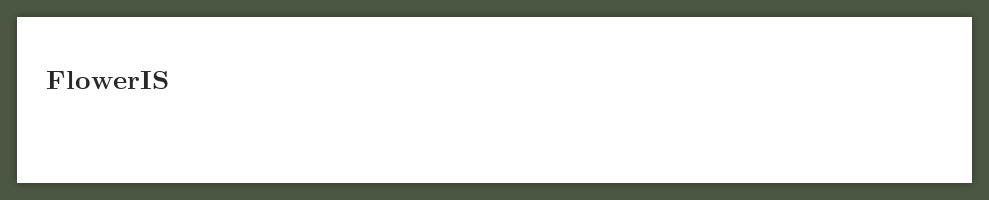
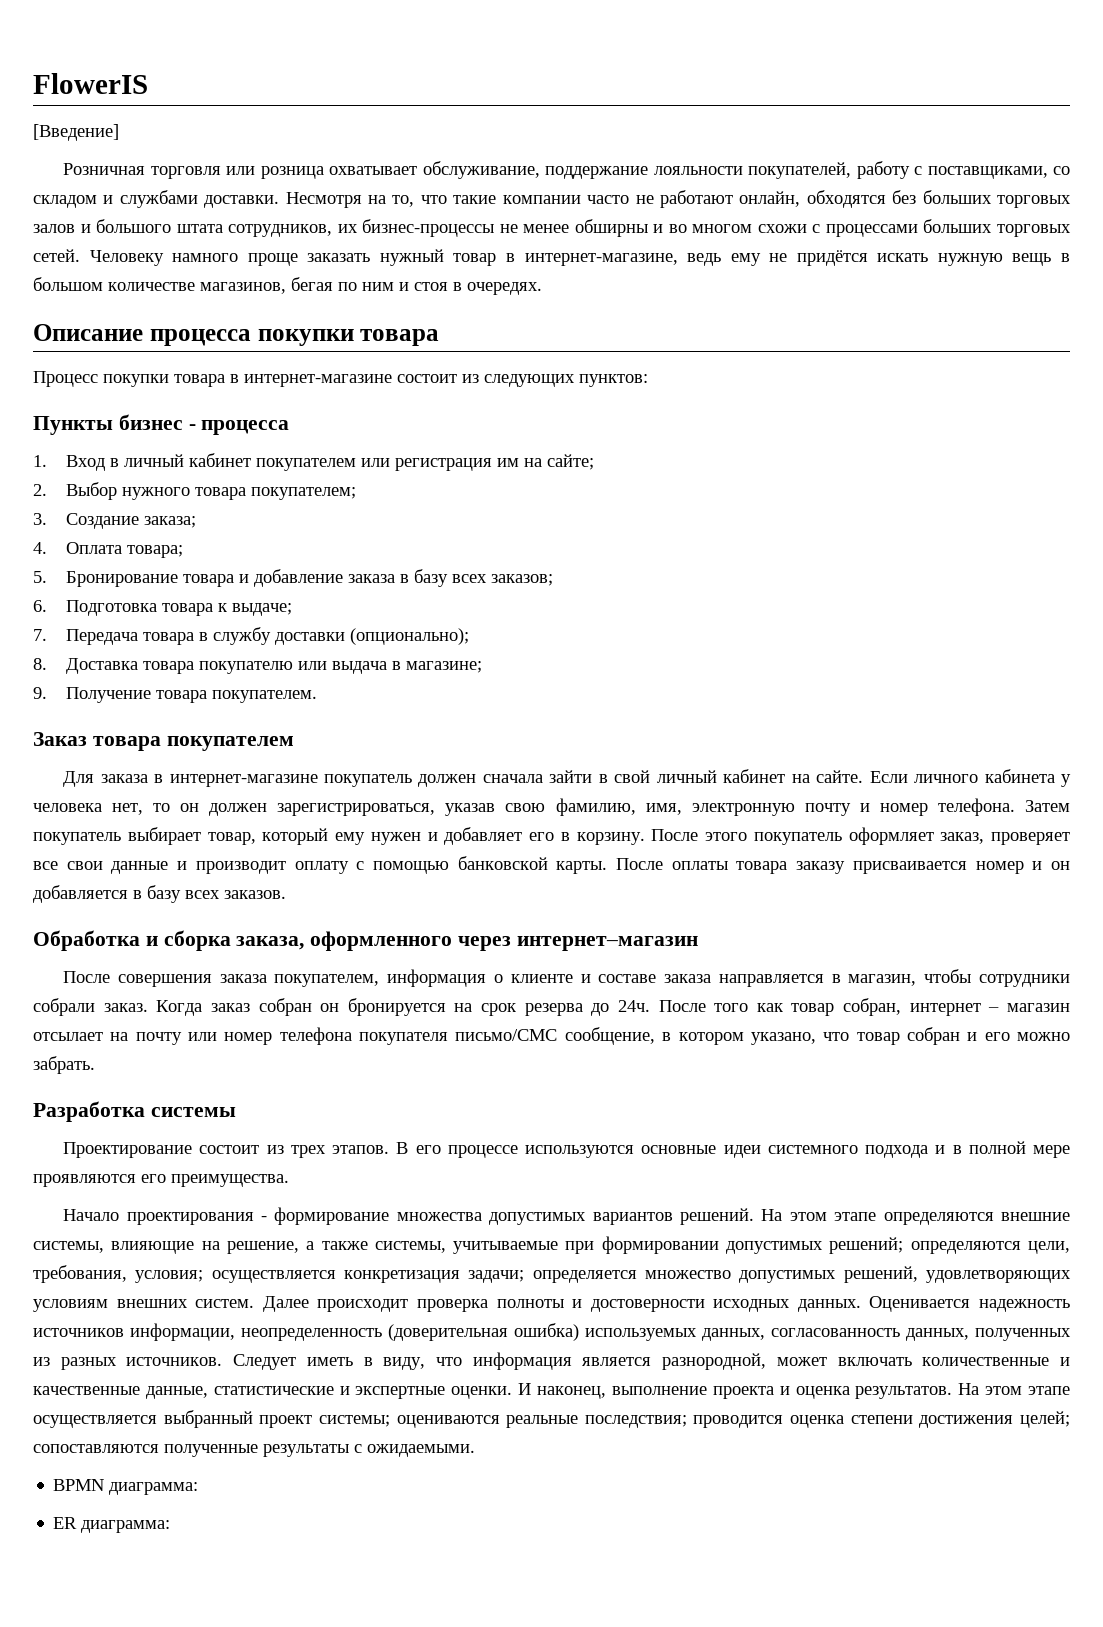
(169, 80) none -> [33,124,119,141] [63,161,1071,179] [33,190,1071,208] [33,219,1071,237] [33,249,1070,266] [33,277,542,295] [33,324,440,346] [33,371,648,387] [33,414,290,435] [33,453,594,471] [33,482,356,500] [33,513,196,529] [33,542,183,558] [33,569,553,587] [33,600,292,616] [33,627,469,645] [33,658,482,674] [33,687,317,703] [33,732,294,751] [63,769,1072,787] [33,798,1071,816] [33,827,1070,845] [33,856,1071,874] [33,885,286,903] [33,930,698,951] [63,969,1071,987] [33,998,1071,1016] [33,1027,1071,1045] [33,1056,95,1074] [33,1101,236,1122] [63,1141,1071,1158] [33,1174,289,1187] [63,1207,1070,1225] [33,1236,1070,1254] [33,1265,1071,1283] [33,1296,1071,1312] [33,1323,1071,1341] [33,1352,1070,1370] [33,1383,1070,1399] [33,1410,1070,1428] [33,1444,475,1457] [53,1479,199,1495] [53,1517,171,1533] // [Введение] // Розничная торговля или розница охватывает обслуживание, поддержание лояльности покупателей, работу с поставщиками, со складом и службами доставки. Несмотря на то, что такие компании часто не работают онлайн, обходятся без больших торговых залов и большого штата сотрудников, их бизнес-процессы не менее обширны и во многом схожи с процессами больших торговых сетей. Человеку намного проще заказать нужный товар в интернет-магазине, ведь ему не придётся искать нужную вещь в большом количестве магазинов, бегая по ним и стоя в очередях. // Описание процесса покупки товара // Процесс покупки товара в интернет-магазине состоит из следующих пунктов: // Пункты бизнес - процесса // 1. Вход в личный кабинет покупателем или регистрация им на сайте; // 2. Выбор нужного товара покупателем; // 3. Создание заказа; // 4. Оплата товара; // 5. Бронирование товара и добавление заказа в базу всех заказов; // 6. Подготовка товара к выдаче; // 7. Передача товара в службу доставки (опционально); // 8. Доставка товара покупателю или выдача в магазине; // 9. Получение товара покупателем. // Заказ товара покупателем // Для заказа в интернет-магазине покупатель должен сначала зайти в свой личный кабинет на сайте. Если личного кабинета у человека нет, то он должен зарегистрироваться, указав свою фамилию, имя, электронную почту и номер телефона. Затем покупатель выбирает товар, который ему нужен и добавляет его в корзину. После этого покупатель оформляет заказ, проверяет все свои данные и производит оплату с помощью банковской карты. После оплаты товара заказу присваивается номер и он добавляется в базу всех заказов. // Обработка и сборка заказа, оформленного через интернет–магазин // После совершения заказа покупателем, информация о клиенте и составе заказа направляется в магазин, чтобы сотрудники собрали заказ. Когда заказ собран он бронируется на срок резерва до 24ч. После того как товар собран, интернет – магазин отсылает на почту или номер телефона покупателя письмо/СМС сообщение, в котором указано, что товар собран и его можно забрать. // Разработка системы // Проектирование состоит из трех этапов. В его процессе используются основные идеи системного подхода и в полной мере проявляются его преимущества. // Начало проектирования - формирование множества допустимых вариантов решений. На этом этапе определяются внешние системы, влияющие на решение, а также системы, учитываемые при формировании допустимых решений; определяются цели, требования, условия; осуществляется конкретизация задачи; определяется множество допустимых решений, удовлетворяющих условиям внешних систем. Далее происходит проверка полноты и достоверности исходных данных. Оценивается надежность источников информации, неопределенность (доверительная ошибка) используемых данных, согласованность данных, полученных из разных источников. Следует иметь в виду, что информация является разнородной, может включать количественные и качественные данные, статистические и экспертные оценки. И наконец, выполнение проекта и оценка результатов. На этом этапе осуществляется выбранный проект системы; оцениваются реальные последствия; проводится оценка степени достижения целей; сопоставляются полученные результаты с ожидаемыми. // BPMN диаграмма: // ER диаграмма:

